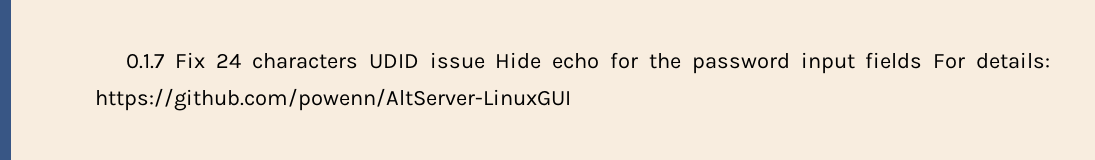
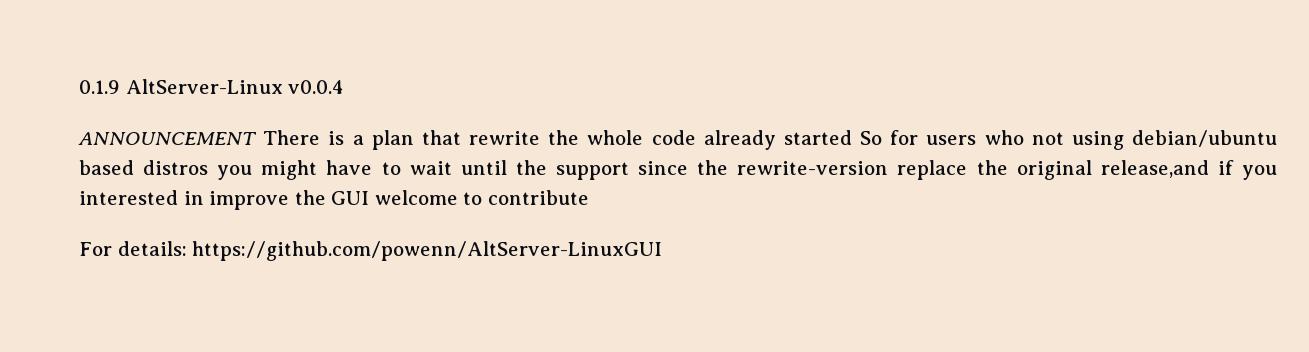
[126,52,923,74] 0.1.7 Fix 24 characters UDID issue Hide echo for the password input fields -> [79,79,345,94] [78,130,1277,150] [79,160,1277,180] [79,190,589,210] 0.1.9 AltServer-Linux v0.0.4 // ANNOUNCEMENT There is a plan that rewrite the whole code already started So for users who not using debian/ubuntu based distros you might have to wait until the support since the rewrite-version replace the original release,and if you interested in improve the GUI welcome to contribute //

